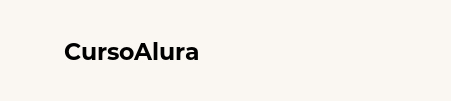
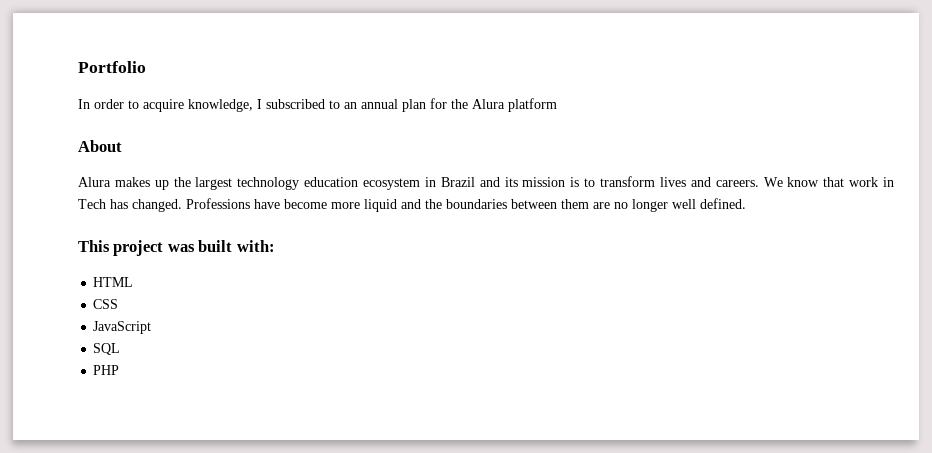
[64,42,200,60] CursoAlura -> [78,61,146,73] [78,98,557,112] [78,140,122,152] [78,176,894,190] [78,198,746,212] [78,240,275,256] [93,277,134,287] [93,299,119,309] [93,321,152,334] [93,343,121,355] [93,365,120,375] Portfolio // In order to acquire knowledge, I subscribed to an annual plan for the Alura platform // About // Alura makes up the largest technology education ecosystem in Brazil and its mission is to transform lives and careers. We know that work in Tech has changed. Professions have become more liquid and the boundaries between them are no longer well defined. // This project was built with: // HTML // CSS // JavaScript // SQL // PHP

